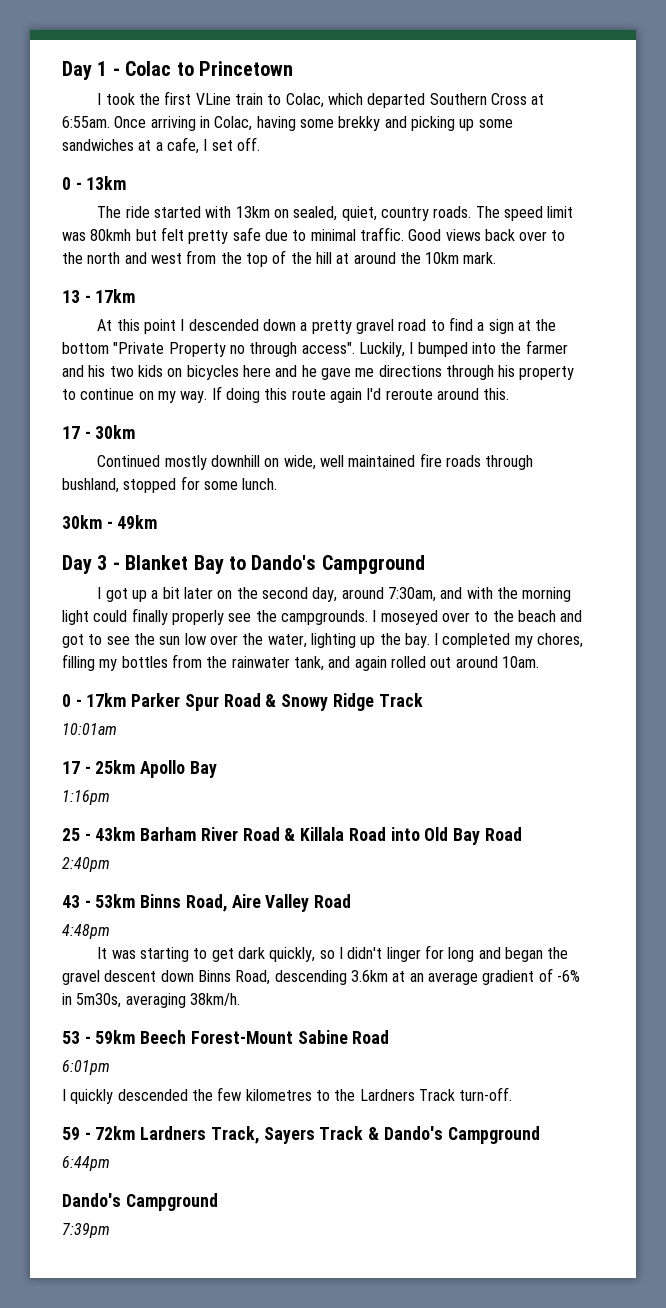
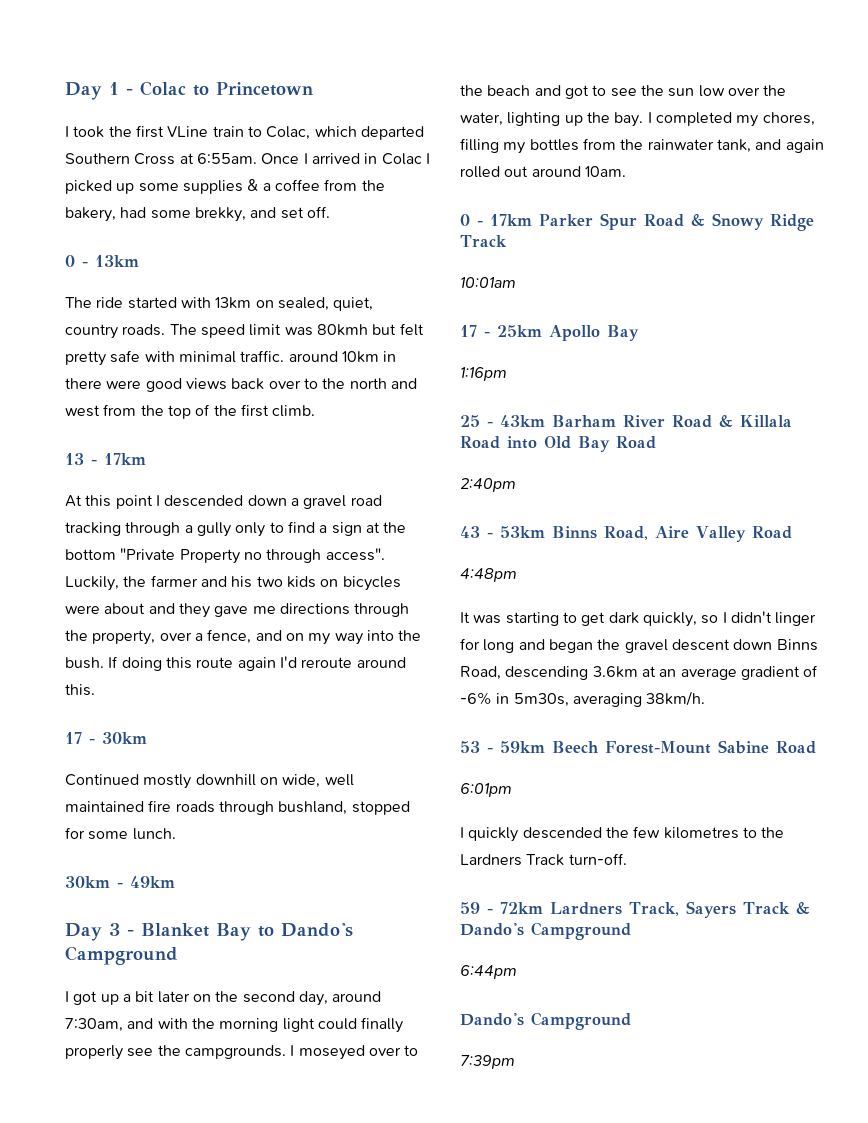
[150,116,513,131] [62,137,208,154] arriving in Colac, having some brekky and picking up some sandwiches at a cafe, I -> [303,153,430,165] [65,179,385,194] [65,207,277,222] I arrived in Colac I picked up some supplies & a coffee from the bakery, had some brekky, and
[264,227,442,241] due to minimal traffic. Good -> [144,350,397,363] [65,378,182,392] with minimal traffic. around 10km in there were good
[315,252,497,264] hill at around the 10km mark. -> [240,404,316,417] first climb.
[311,320,352,334] pretty -> (299, 502) none
(427, 325) none -> [65,522,266,537] tracking through a gully only
[409,342,496,357] I bumped into -> (119, 583) none
[242,365,575,380] [62,388,208,403] here and he gave me directions through his property to continue on my way. -> [65,603,410,618] [65,629,422,645] [65,657,104,669] were about and they gave me directions through the property, over a fence, and on my way into the bush.

